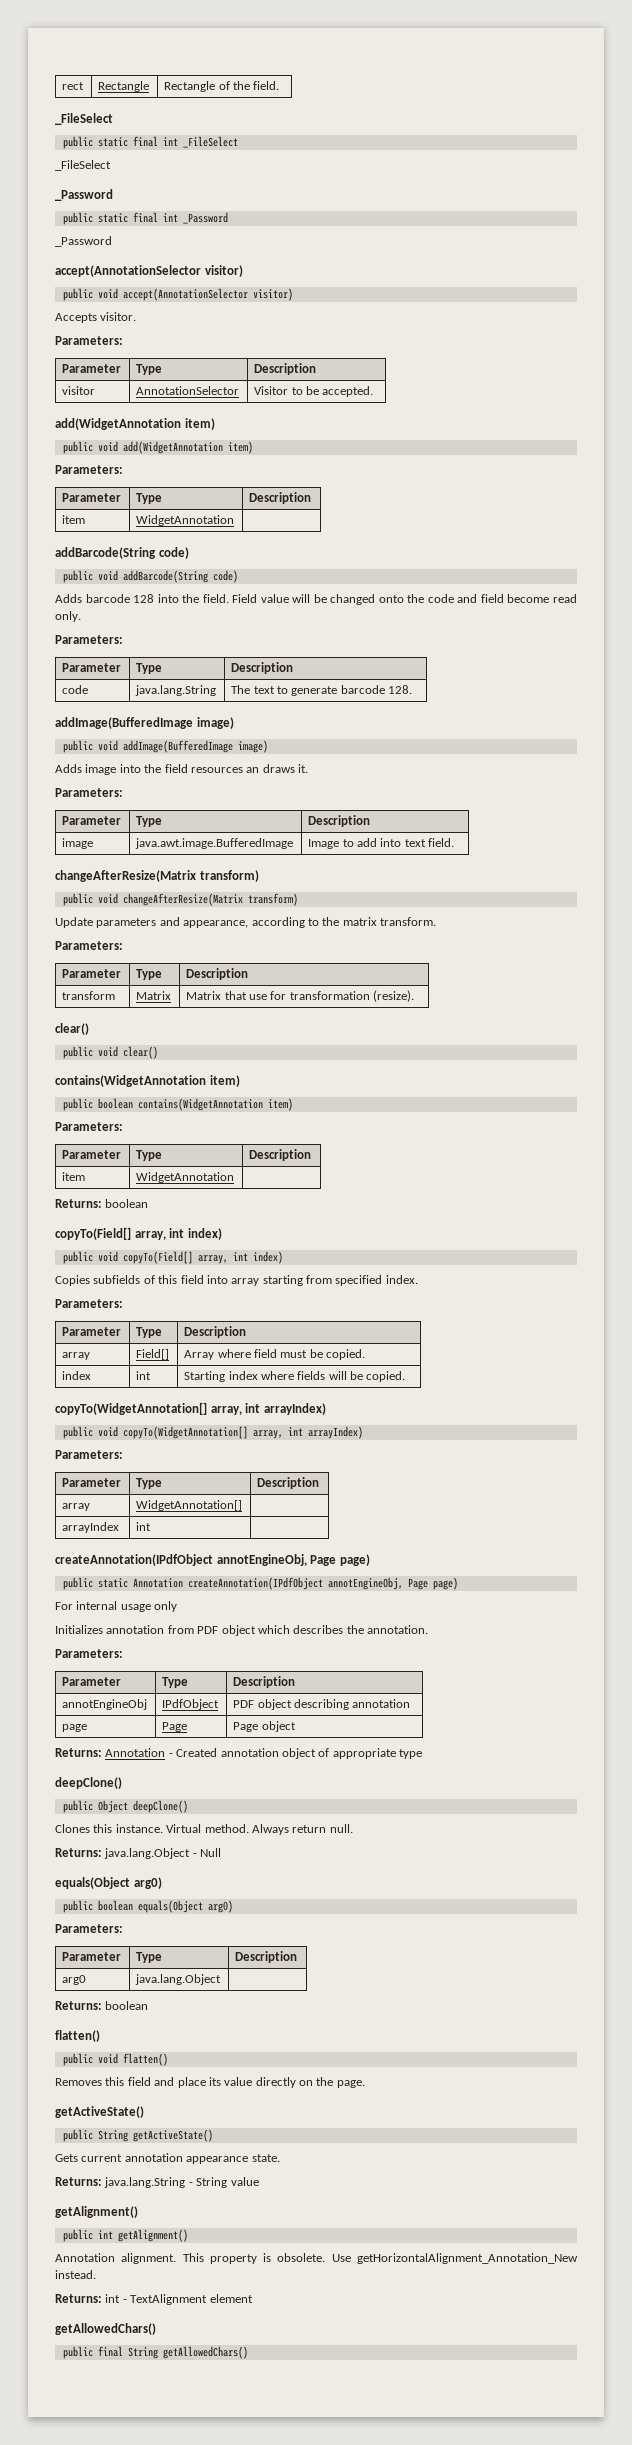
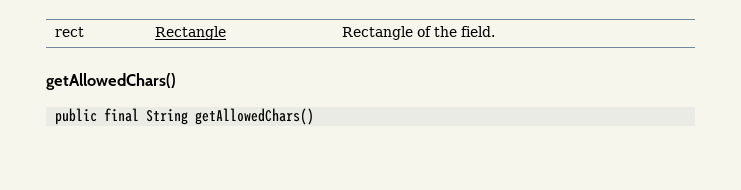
[55,113,113,125] [62,136,238,149] [55,160,111,171] [55,189,113,201] [62,212,228,225] [55,236,112,247] [55,265,243,277] [62,288,293,301] [55,312,137,323] [55,336,123,345] [62,364,122,373] [136,364,163,375] [254,363,317,375] [62,386,96,395] [136,386,240,395] [254,386,374,397] [55,418,215,430] [62,441,253,454] [55,465,123,474] [62,493,122,502] [136,493,163,504] [249,492,312,504] [62,515,86,524] [136,515,235,526] [55,547,189,559] [62,570,238,583] [55,594,577,605] [55,611,81,622] [55,635,123,644] [62,663,122,672] [136,663,163,674] [231,662,294,674] [62,685,89,694] [135,685,217,696] [231,685,413,696] [55,717,234,729] [62,740,268,753] [55,764,308,775] [55,788,123,797] [62,816,122,825] [136,816,163,827] [308,815,371,827] [62,838,94,849] [135,838,294,849] [308,838,455,849] [55,870,259,882] [62,893,298,906] [55,917,436,928] [55,941,123,950] [62,969,122,978] [136,969,163,980] [186,968,249,980] [62,991,116,1000] [136,991,172,1000] [186,990,415,1002] [55,1023,89,1035] [62,1046,158,1059] [55,1075,240,1087] [62,1098,293,1111] [55,1122,123,1131] [62,1150,122,1159] [136,1150,163,1161] [249,1149,312,1161] [62,1172,86,1181] [136,1172,235,1183] [55,1199,149,1208] [55,1227,222,1240] [62,1251,283,1264] [55,1275,418,1286] [55,1299,123,1308] [62,1327,122,1336] [136,1327,163,1338] [184,1326,247,1338] [62,1352,91,1360] [136,1349,170,1360] [184,1349,366,1360] [62,1371,92,1380] [136,1371,152,1380] [184,1371,406,1382] [55,1402,326,1415] [62,1426,363,1439] [55,1450,123,1459] [62,1478,122,1487] [136,1478,163,1489] [257,1477,320,1489] [62,1503,91,1511] [136,1500,243,1511] [62,1522,120,1533] [136,1522,152,1531] [55,1554,370,1566] [62,1577,458,1590] [55,1601,178,1612] [55,1625,428,1636] [55,1649,123,1658] [62,1677,122,1686] [162,1677,189,1688] [233,1676,296,1688] [62,1699,148,1710] [162,1699,220,1710] [233,1699,411,1710] [62,1724,88,1732] [162,1722,188,1732] [233,1721,296,1732] [55,1748,422,1759] [55,1777,122,1789] [62,1800,188,1813] [55,1824,353,1835] [55,1848,222,1859] [55,1877,162,1889] [62,1900,233,1913] [55,1924,123,1933] [62,1952,122,1961] [136,1952,163,1963] [235,1951,298,1963] [62,1975,87,1985] [135,1974,222,1985] [55,2001,149,2010] [55,2030,100,2042] [62,2053,168,2066] [55,2077,365,2088] [55,2106,144,2118] [62,2129,213,2142] [55,2153,280,2164] [55,2177,259,2188] [55,2206,138,2218] [62,2229,188,2242] [55,2253,578,2264] [55,2270,96,2279] [55,2294,253,2305] // _FileSelect // public static final int _FileSelect // _FileSelect // _Password // public static final int _Password // _Password // accept(AnnotationSelector visitor) // public void accept(AnnotationSelector visitor) // Accepts visitor. // Parameters: // Parameter | Type | Description // visitor | AnnotationSelector | Visitor to be accepted. // add(WidgetAnnotation item) // public void add(WidgetAnnotation item) // Parameters: // Parameter | Type | Description // item | WidgetAnnotation | // addBarcode(String code) // public void addBarcode(String code) // Adds barcode 128 into the field. Field value will be changed onto the code and field become read only. // Parameters: // Parameter | Type | Description // code | java.lang.String | The text to generate barcode 128. // addImage(BufferedImage image) // public void addImage(BufferedImage image) // Adds image into the field resources an draws it. // Parameters: // Parameter | Type | Description // image | java.awt.image.BufferedImage | Image to add into text field. // changeAfterResize(Matrix transform) // public void changeAfterResize(Matrix transform) // Update parameters and appearance, according to the matrix transform. // Parameters: // Parameter | Type | Description // transform | Matrix | Matrix that use for transformation (resize). // clear() // public void clear() // contains(WidgetAnnotation item) // public boolean contains(WidgetAnnotation item) // Parameters: // Parameter | Type | Description // item | WidgetAnnotation | // Returns: boolean // copyTo(Field[] array, int index) // public void copyTo(Field[] array, int index) // Copies subfields of this field into array starting from specified index. // Parameters: // Parameter | Type | Description // array | Field[] | Array where field must be copied. // index | int | Starting index where fields will be copied. // copyTo(WidgetAnnotation[] array, int arrayIndex) // public void copyTo(WidgetAnnotation[] array, int arrayIndex) // Parameters: // Parameter | Type | Description // array | WidgetAnnotation[] | // arrayIndex | int | // createAnnotation(IPdfObject annotEngineObj, Page page) // public static Annotation createAnnotation(IPdfObject annotEngineObj, Page page) // For internal usage only // Initializes annotation from PDF object which describes the annotation. // Parameters: // Parameter | Type | Description // annotEngineObj | IPdfObject | PDF object describing annotation // page | Page | Page object // Returns: Annotation - Created annotation object of appropriate type // deepClone() // public Object deepClone() // Clones this instance. Virtual method. Always return null. // Returns: java.lang.Object - Null // equals(Object arg0) // public boolean equals(Object arg0) // Parameters: // Parameter | Type | Description // arg0 | java.lang.Object | // Returns: boolean // flatten() // public void flatten() // Removes this field and place its value directly on the page. // getActiveState() // public String getActiveState() // Gets current annotation appearance state. // Returns: java.lang.String - String value // getAlignment() // public int getAlignment() // Annotation alignment. This property is obsolete. Use getHorizontalAlignment_Annotation_New instead. // Returns: int - TextAlignment element -> (496, 31) none

